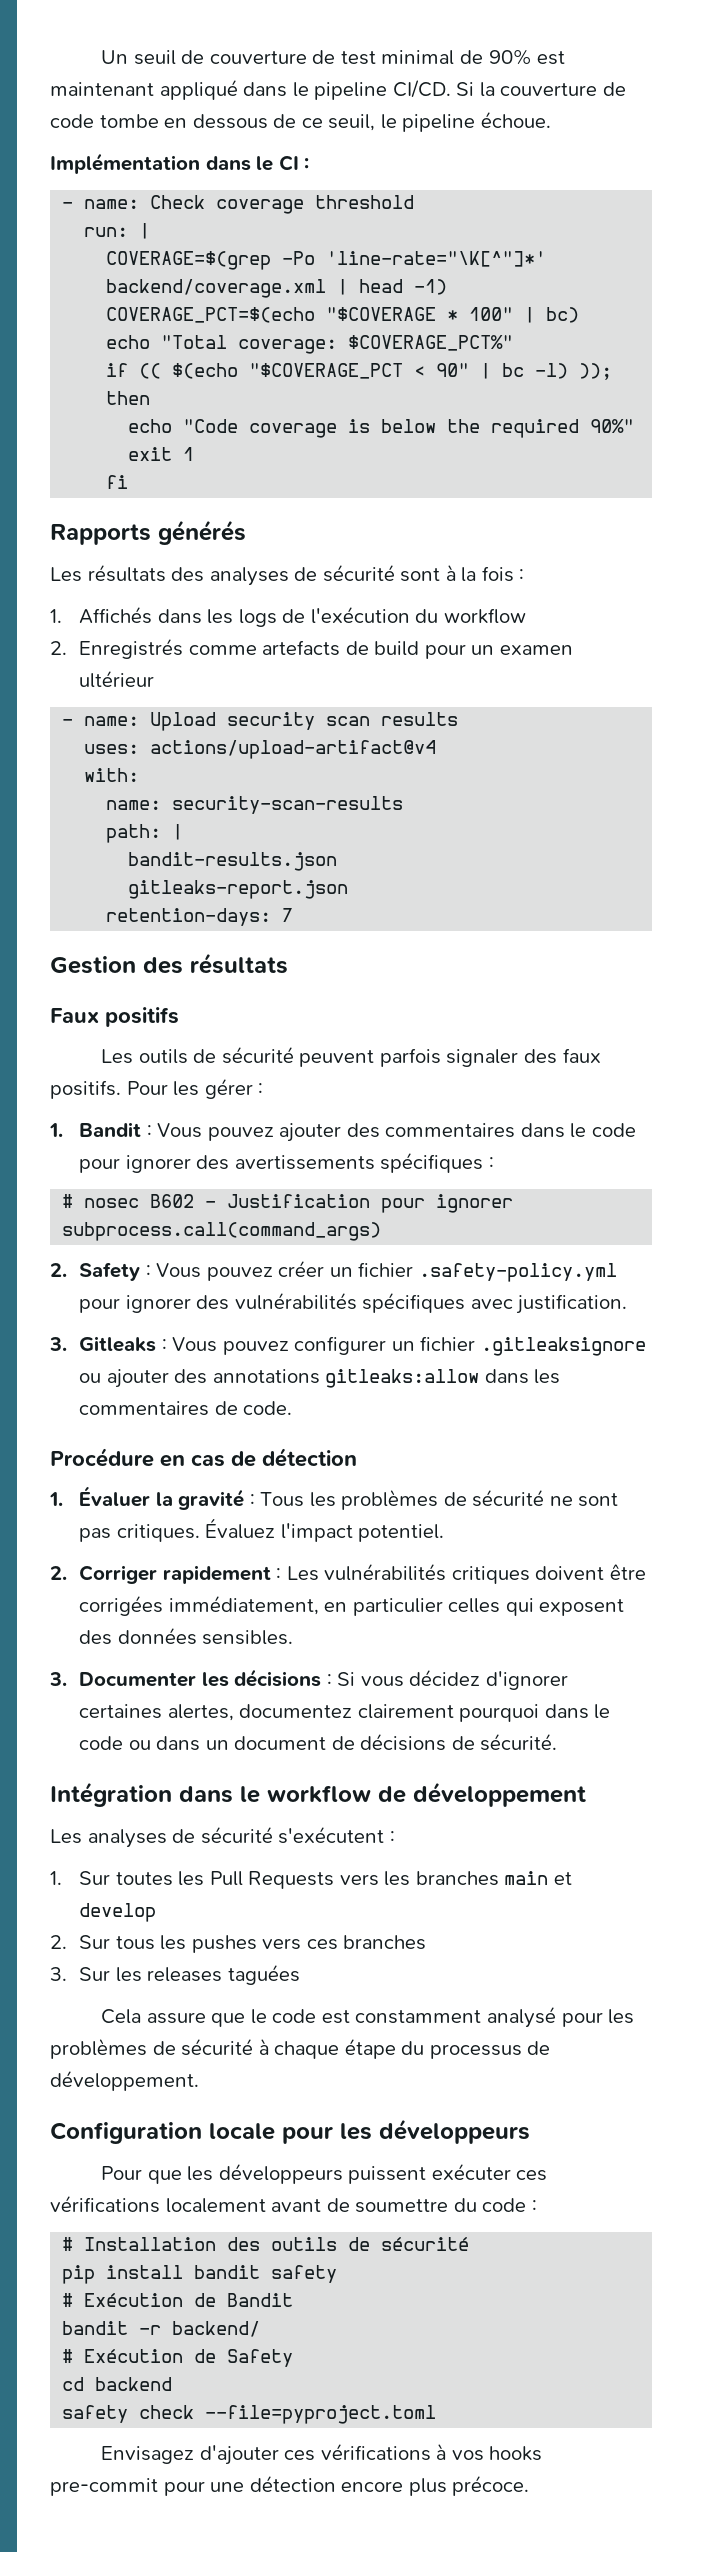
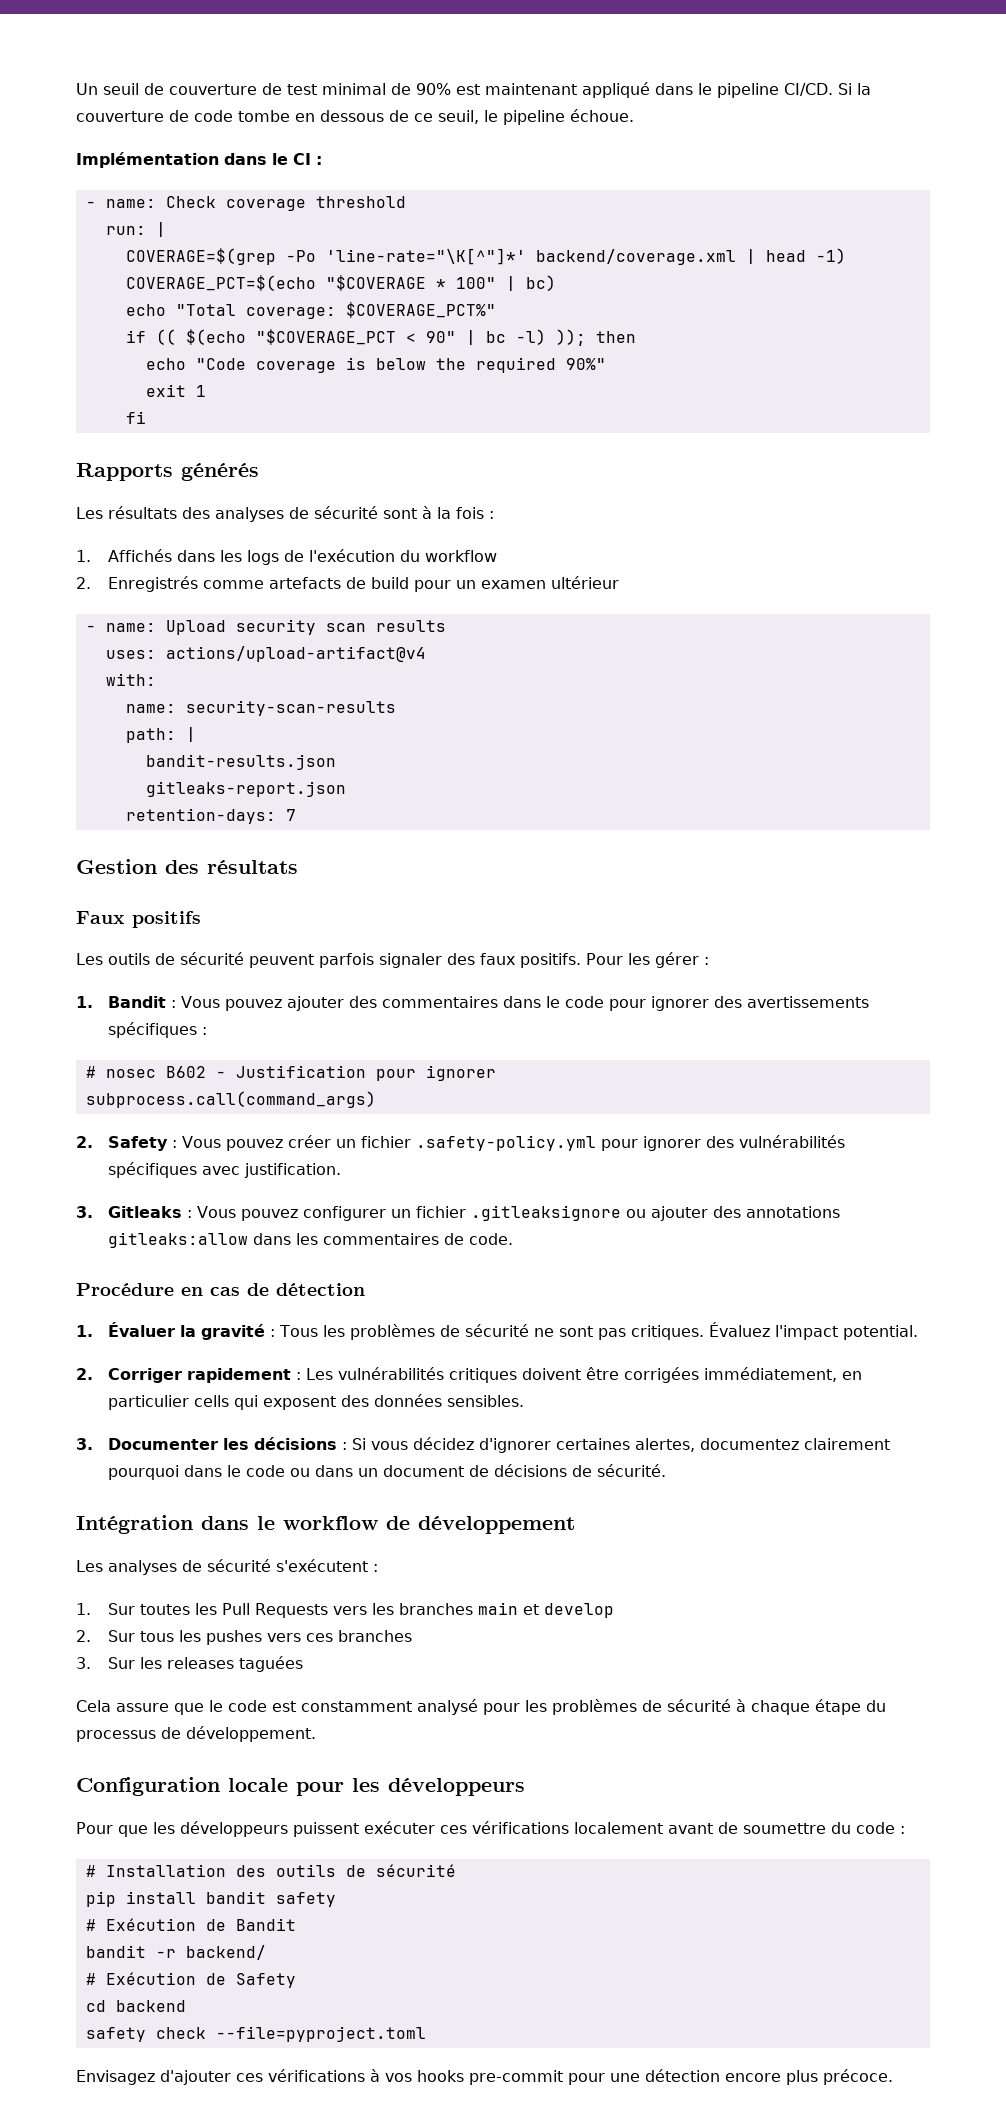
[358,1524,445,1542] potentiel. -> [842,1325,918,1340] potential.
[448,1598,501,1613] celles -> [193,1395,229,1407] cells

